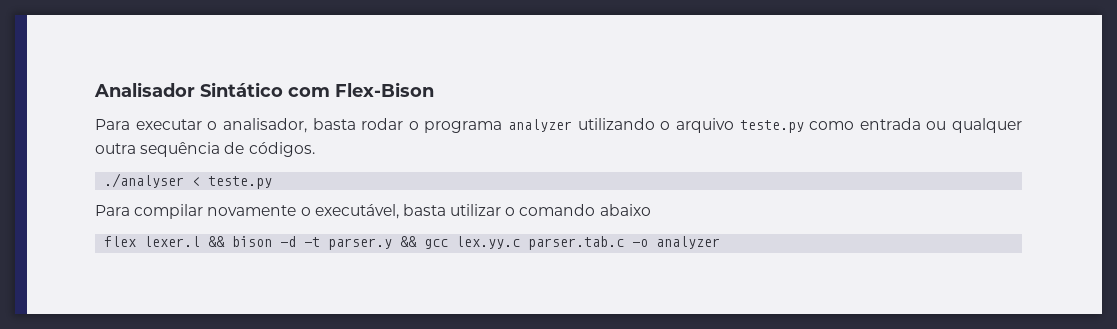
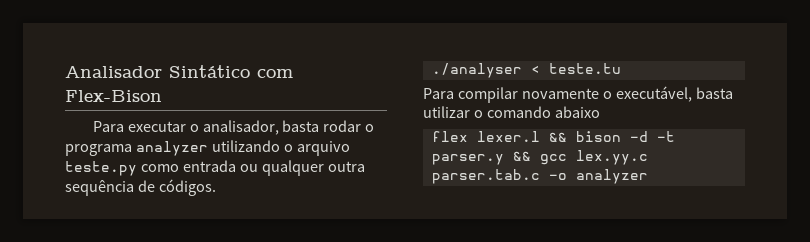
[208,176,273,189] teste.py -> [548,63,621,74] teste.tu

